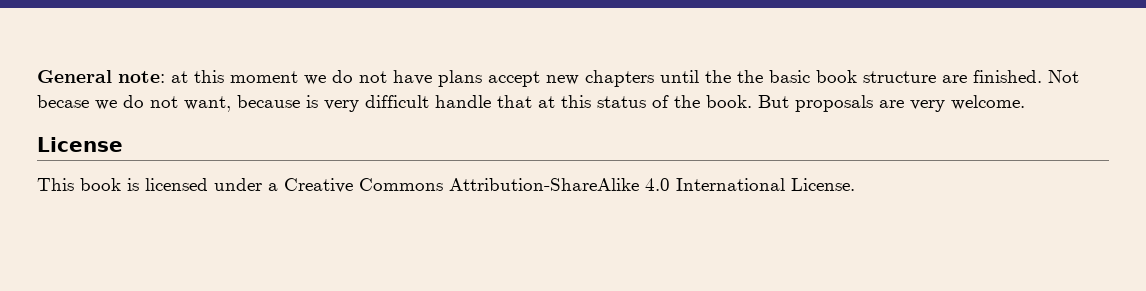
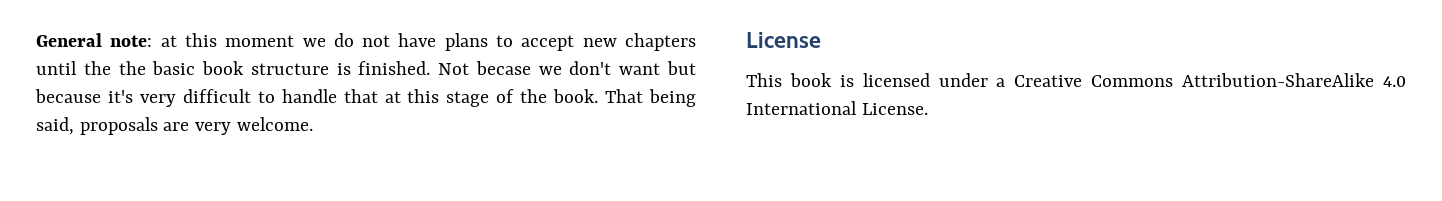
(482, 78) none -> [496,35,514,47] to
[942,75,967,83] are -> [336,63,351,75] is
[123,95,318,112] do not want, because is -> [569,61,696,75] [35,89,133,103] don't want but because it's
(429, 101) none -> [257,91,275,103] to
[597,96,646,108] status -> [446,91,490,107] stage
[758,95,789,108] But -> [605,89,697,107] [36,117,74,135] That being said,

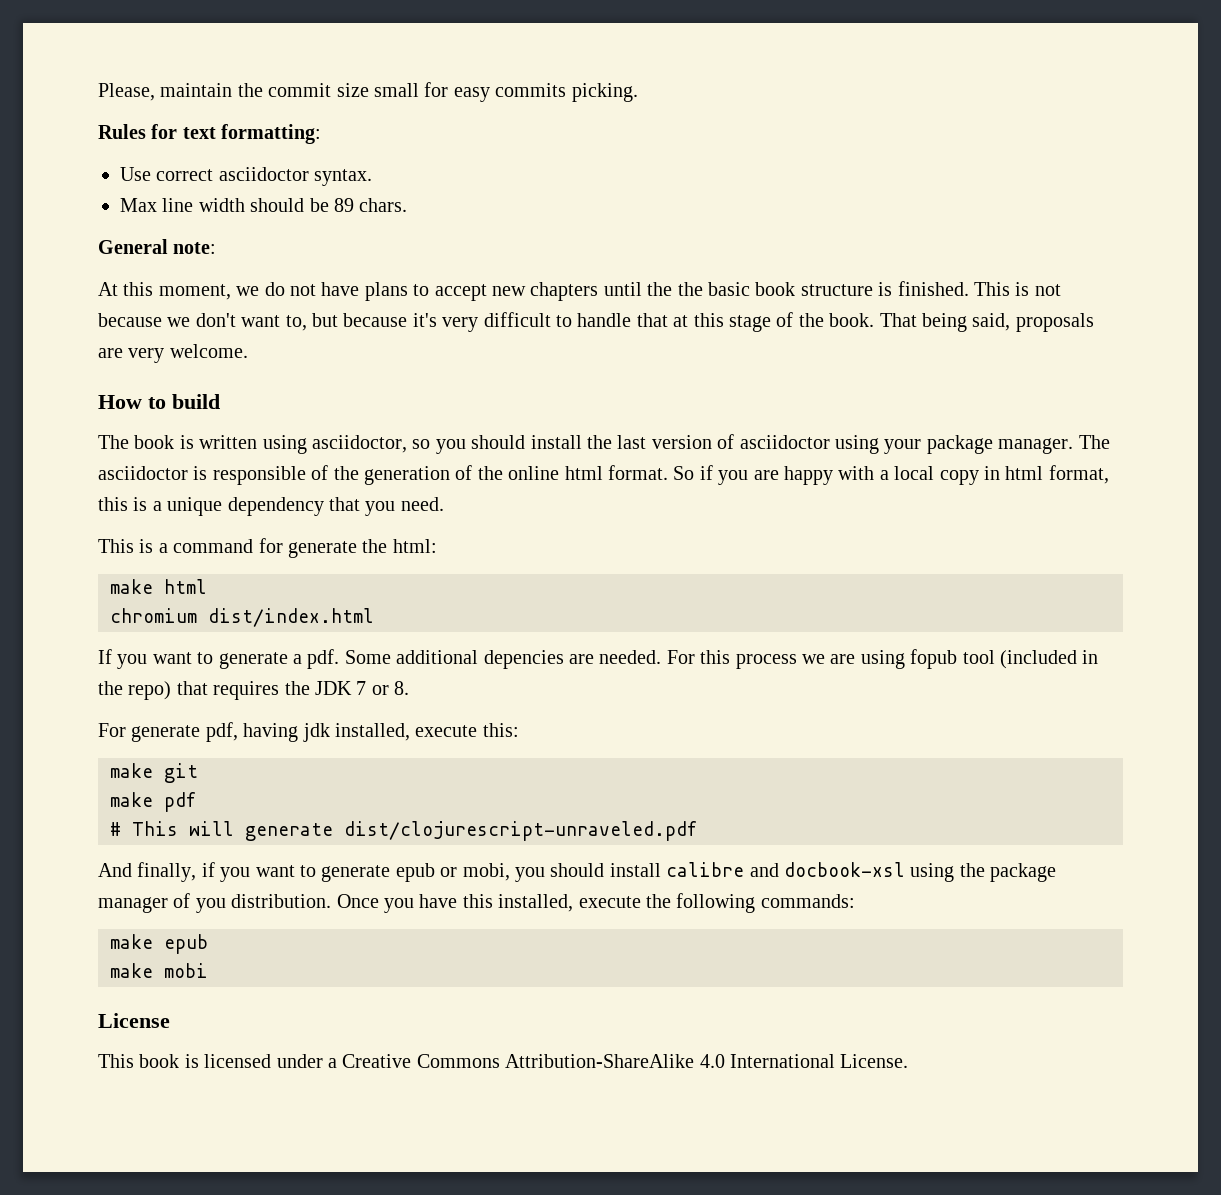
(36, 40) none -> [98,82,638,102] [98,124,322,144] [120,167,373,186] [120,198,408,212] Please, maintain the commit size small for easy commits picking. // Rules for text formatting: // Use correct asciidoctor syntax. // Max line width should be 89 chars. //
[160,33,295,47] at this moment -> [98,282,231,300] // At this moment,
[438,61,531,75] Not becase -> [973,282,1061,296] [98,313,162,327] This is not because
(661, 69) none -> [285,315,307,331] to,
(313, 124) none -> [98,394,220,409] [98,434,1110,454] [98,465,1109,485] [98,497,444,516] [98,538,437,558] [110,579,207,594] [110,608,374,627] [98,649,1099,669] [98,681,410,700] [98,722,519,742] [110,763,198,783] [110,792,196,812] [110,821,697,841] [98,862,1057,882] [98,893,855,913] [110,934,208,954] [110,963,208,978] // How to build // The book is written using asciidoctor, so you should install the last version of asciidoctor using your package manager. The asciidoctor is responsible of the generation of the online html format. So if you are happy with a local copy in html format, this is a unique dependency that you need. // This is a command for generate the html: // make html // chromium dist/index.html // If you want to generate a pdf. Some additional depencies are needed. For this process we are using fopub tool (included in the repo) that requires the JDK 7 or 8. // For generate pdf, having jdk installed, execute this: // make git // make pdf // # This will generate dist/clojurescript-unraveled.pdf // And finally, if you want to generate epub or mobi, you should install calibre and docbook-xsl using the package manager of you distribution. Once you have this installed, execute the following commands: // make epub // make mobi

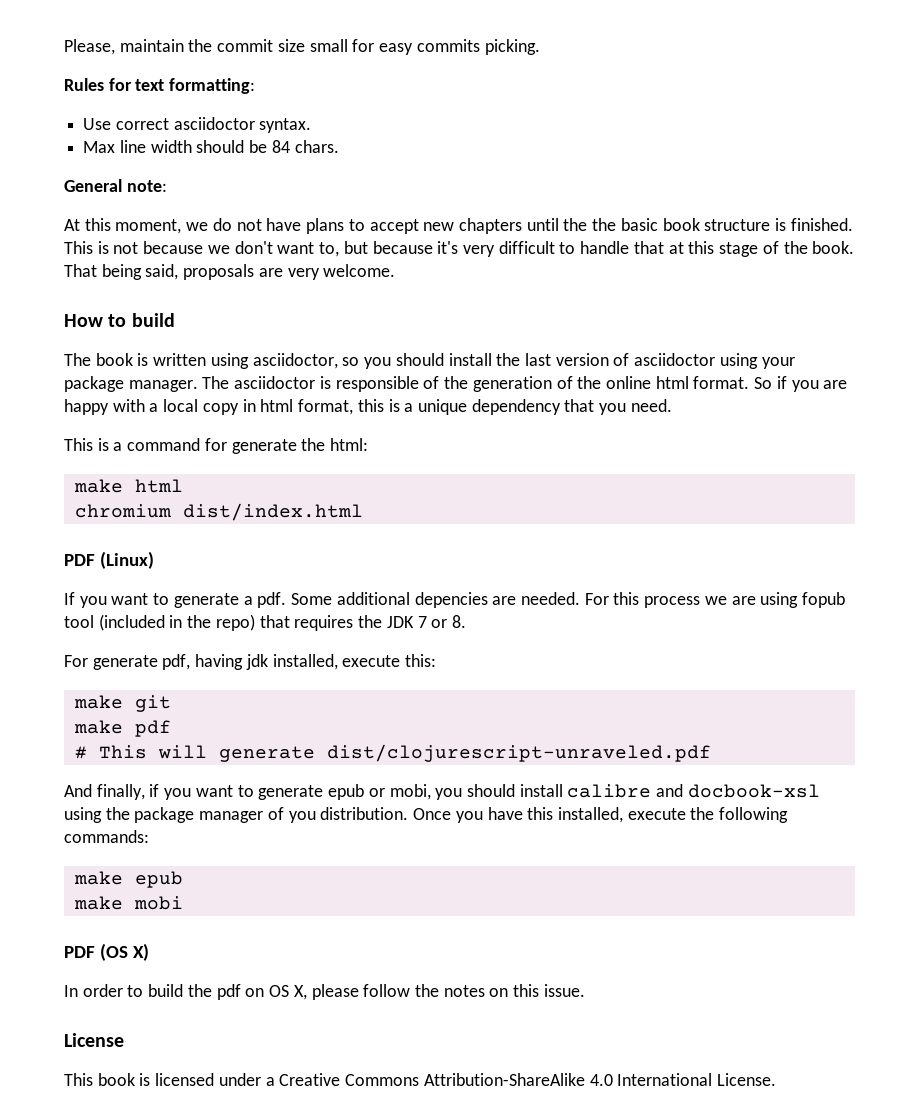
[334,198,354,212] 89 -> [271,140,290,153] 84
(374, 617) none -> [64,551,154,569] // PDF (Linux)
(208, 970) none -> [64,943,149,961] [64,984,585,1000] // PDF (OS X) // In order to build the pdf on OS X, please follow the notes on this issue.

